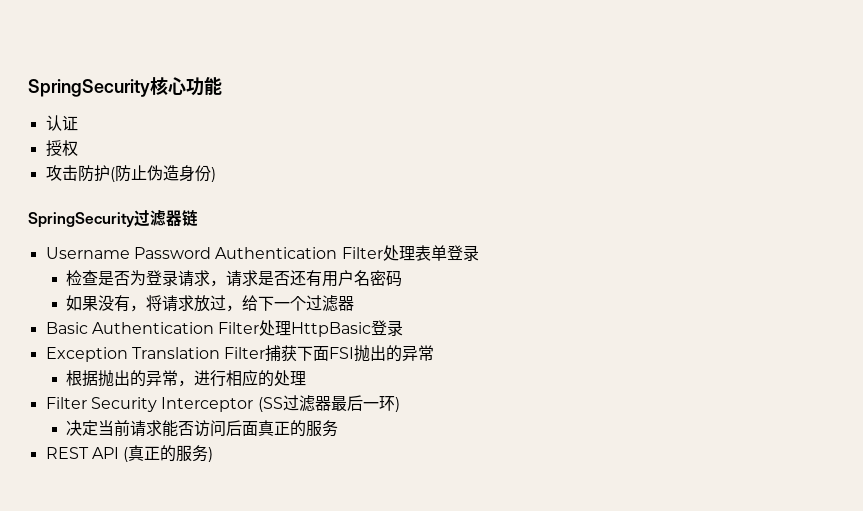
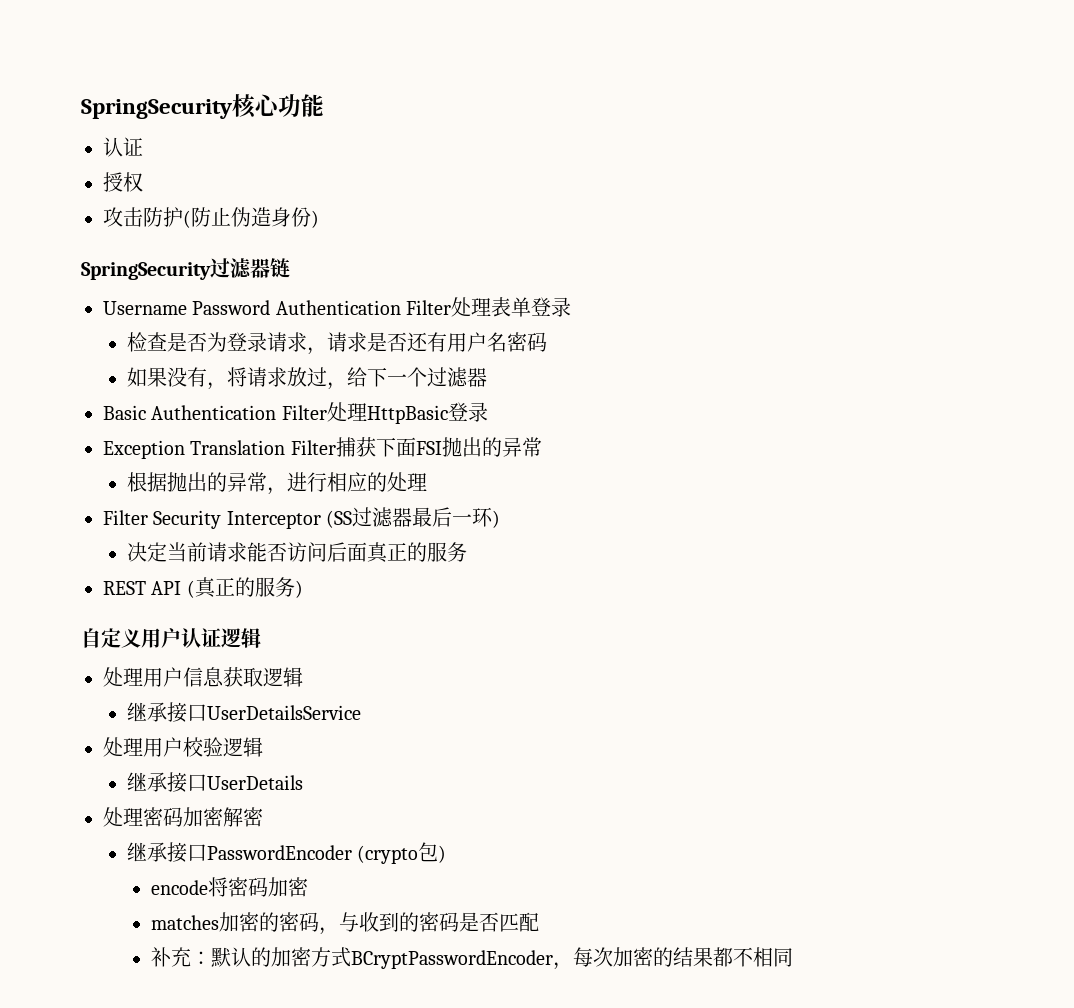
(214, 454) none -> [81,628,261,648] [103,667,303,687] [126,702,361,723] [103,737,263,757] [126,772,303,793] [103,807,263,827] [126,842,447,864] [150,877,308,897] [150,912,539,935] [150,947,793,970] // 自定义用户认证逻辑 // 处理用户信息获取逻辑 // 继承接口UserDetailsService // 处理用户校验逻辑 // 继承接口UserDetails // 处理密码加密解密 // 继承接口PasswordEncoder (crypto包) // encode将密码加密 // matches加密的密码，与收到的密码是否匹配 // 补充：默认的加密方式BCryptPasswordEncoder，每次加密的结果都不相同

